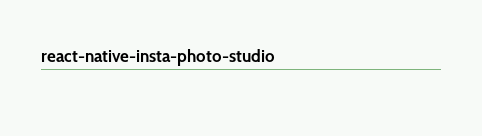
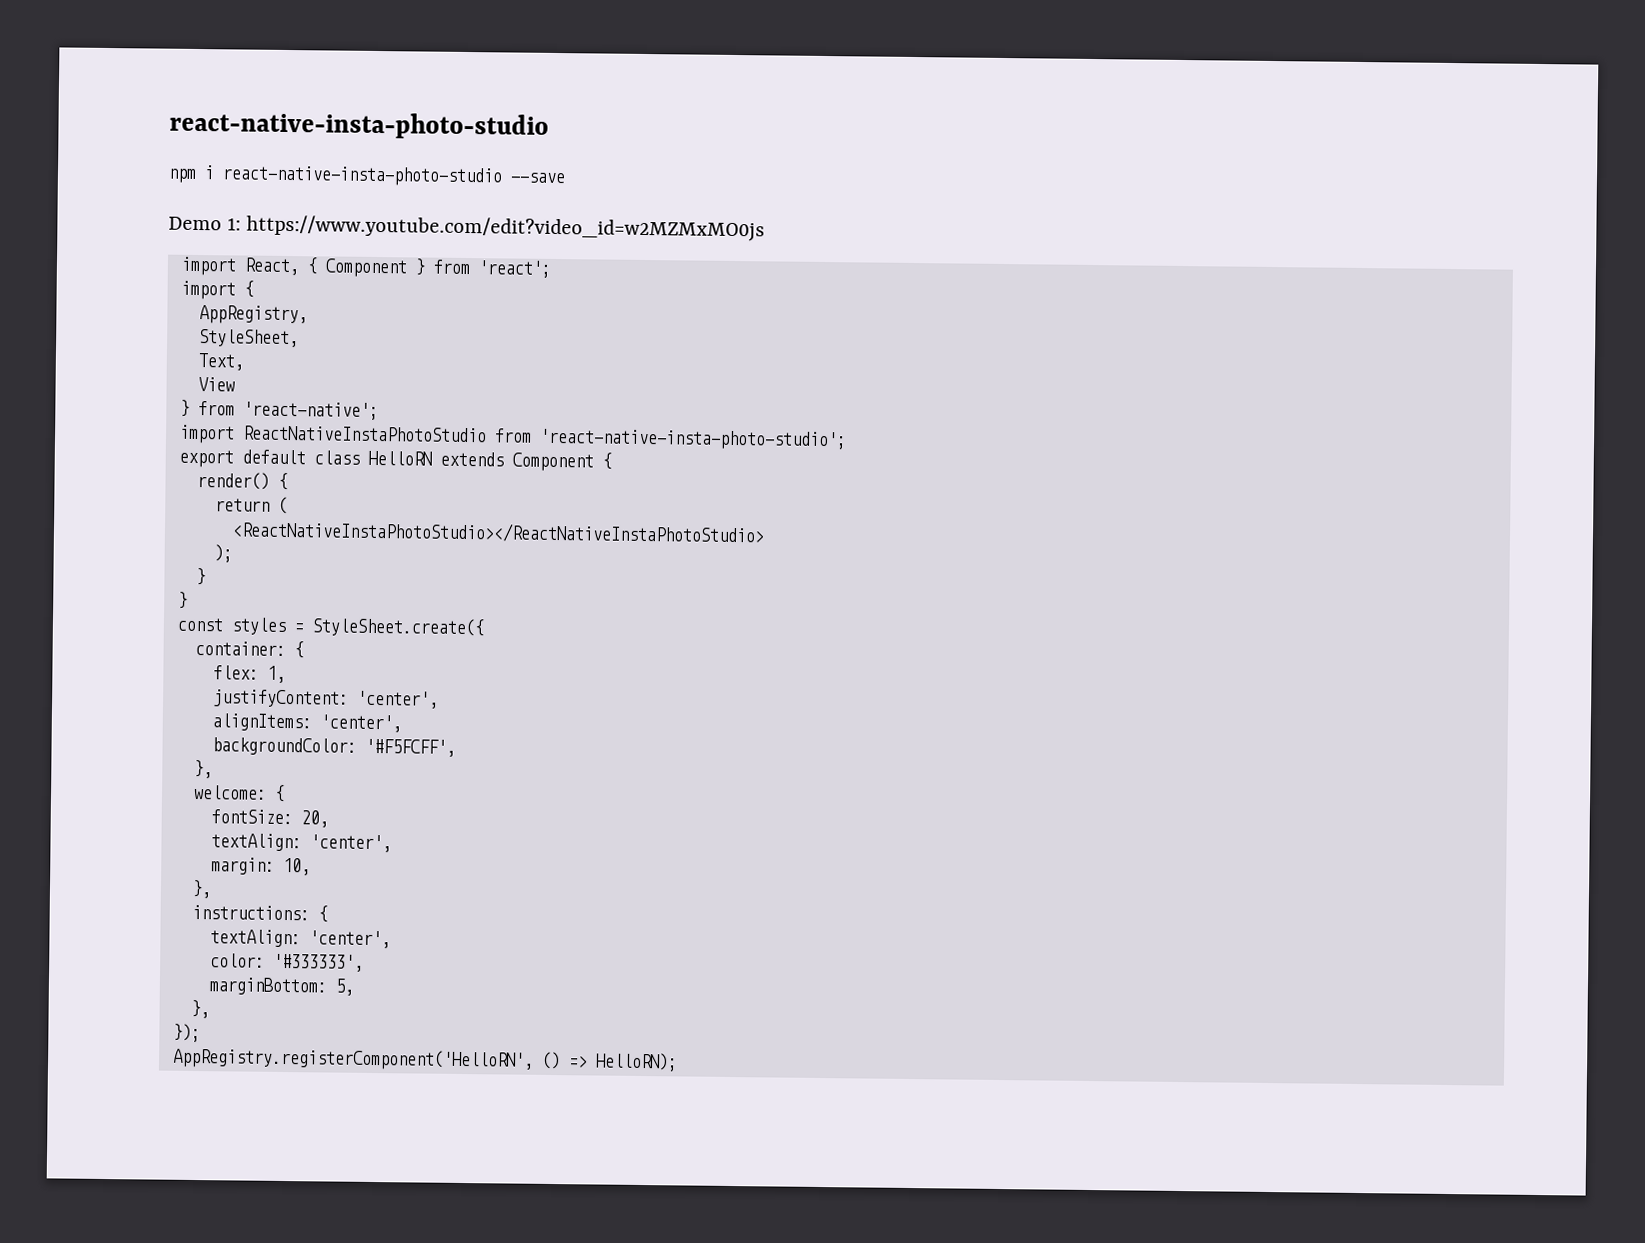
[41,49,275,66] react-native-insta-photo-studio -> [169,110,549,140] [168,165,565,187] [168,214,766,242] [180,256,552,278] [180,280,254,300] [198,305,308,325] [198,329,299,348] [197,353,244,371] [197,377,235,392] [179,399,379,421] [178,424,847,451] [178,449,612,472] [196,471,288,491] [214,496,288,515] [231,520,765,545] [213,544,233,563] [195,567,206,586] [177,591,188,609] [176,617,485,638] [194,640,304,659] [212,665,286,684] [212,689,439,709] [211,713,402,733] [211,737,456,757] [193,759,213,779] [192,784,285,802] [210,809,329,828] [210,833,392,853] [210,857,311,876] [191,879,212,899] [191,904,328,923] [209,929,391,949] [209,953,364,972] [208,977,354,996] [190,999,210,1019] [172,1023,201,1043] [171,1047,678,1072] react-native-insta-photo-studio // npm i react-native-insta-photo-studio --save // Demo 1: https://www.youtube.com/edit?video_id=w2MZMxMO0js // import React, { Component } from 'react'; // import { // AppRegistry, // StyleSheet, // Text, // View // } from 'react-native'; // import ReactNativeInstaPhotoStudio from 'react-native-insta-photo-studio'; // export default class HelloRN extends Component { // render() { // return ( // <ReactNativeInstaPhotoStudio></ReactNativeInstaPhotoStudio> // ); // } // } // const styles = StyleSheet.create({ // container: { // flex: 1, // justifyContent: 'center', // alignItems: 'center', // backgroundColor: '#F5FCFF', // }, // welcome: { // fontSize: 20, // textAlign: 'center', // margin: 10, // }, // instructions: { // textAlign: 'center', // color: '#333333', // marginBottom: 5, // }, // }); // AppRegistry.registerComponent('HelloRN', () => HelloRN);

